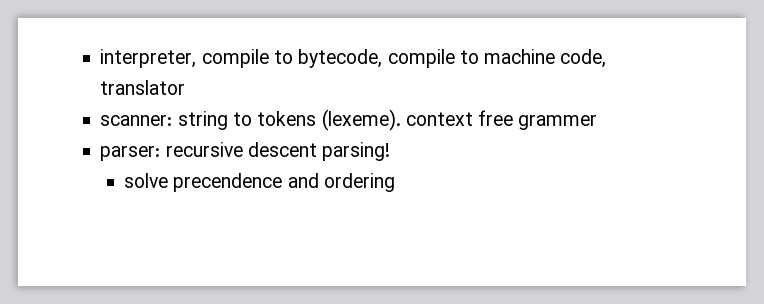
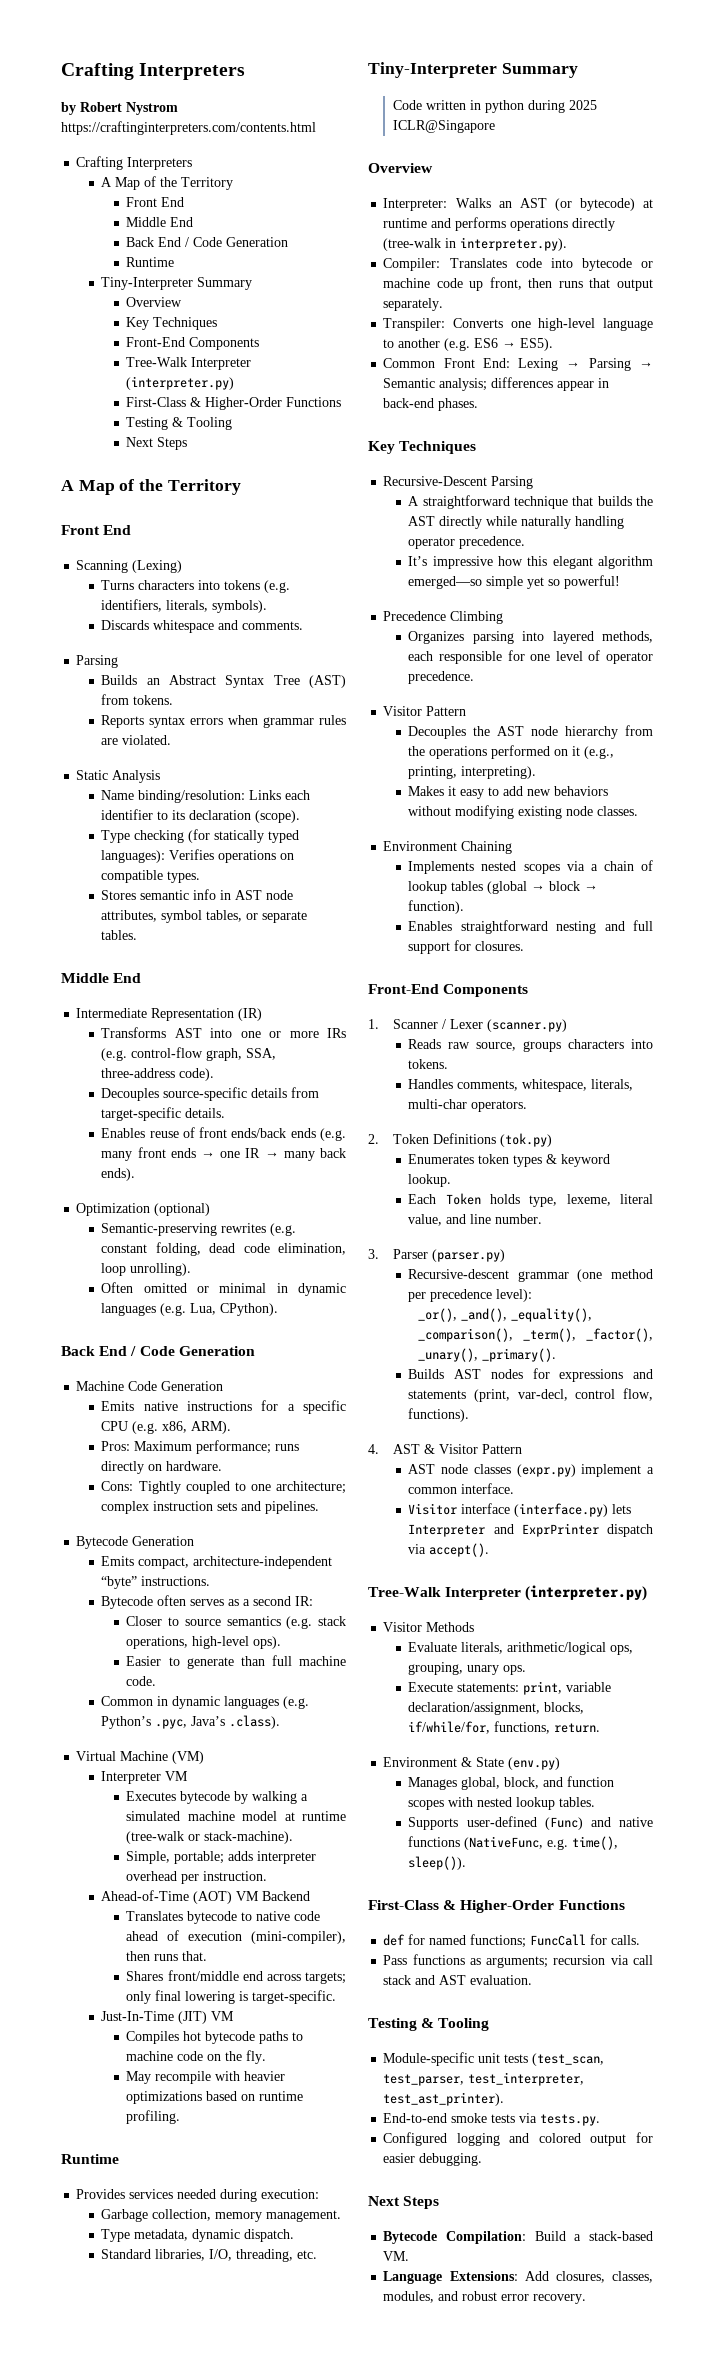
[100,49,607,68] [100,80,186,95] [100,109,598,131] [100,142,391,161] [124,173,395,192] interpreter, compile to bytecode, compile to machine code, translator // scanner: string to tokens (lexeme). context free grammer // parser: recursive descent parsing! // solve precendence and ordering -> [61,63,246,80] [61,102,178,115] [61,121,316,135] [76,156,193,170] [101,176,234,190] [126,197,185,207] [126,217,194,227] [126,237,289,247] [126,257,175,267] [101,277,253,290] [126,297,183,307] [126,317,218,330] [126,337,260,350] [126,357,252,370] [126,376,235,390] [126,397,342,410] [126,417,233,430] [126,437,188,450] [61,479,241,495] [61,525,132,535] [76,560,183,573] [101,580,291,593] [101,599,268,613] [101,620,304,633] [76,655,119,668] [101,675,346,688] [101,694,174,705] [101,715,346,728] [101,735,172,745] [76,770,161,783] [101,790,311,803] [101,809,301,823] [101,829,300,843] [101,849,295,863] [101,870,201,883] [101,889,294,900] [101,910,308,923] [101,930,138,940] [61,973,142,983] [76,1008,263,1021] [101,1027,347,1038] [101,1047,277,1061] [101,1068,215,1081] [101,1087,320,1101] [101,1107,226,1121] [101,1127,346,1141] [101,1147,347,1161] [101,1168,136,1181] [76,1203,211,1216] [101,1223,297,1236] [101,1242,347,1256] [101,1263,192,1276] [101,1282,346,1296] [101,1303,279,1316] [61,1346,255,1356] [76,1381,224,1391] [101,1400,346,1414] [101,1421,232,1434] [101,1440,300,1454] [101,1461,223,1474] [101,1481,346,1494] [101,1501,320,1514] [76,1536,195,1549] [101,1556,333,1569] [101,1576,211,1589] [101,1595,314,1609] [126,1616,346,1629] [126,1636,282,1649] [126,1655,346,1669] [126,1676,157,1686] [101,1696,310,1709] [101,1715,281,1729] [76,1751,205,1764] [101,1771,189,1784] [126,1791,309,1804] [126,1811,346,1821] [126,1831,294,1844] [126,1851,317,1864] [126,1871,268,1884] [101,1890,311,1904] [126,1911,321,1924] [126,1930,346,1944] [126,1951,208,1961] [126,1970,346,1984] [126,1990,337,2004] [101,2011,235,2024] [126,2031,304,2044] [126,2050,267,2064] [126,2071,286,2084] [126,2091,304,2104] [126,2110,181,2124] [61,2154,119,2164] [76,2189,320,2202] [101,2209,342,2222] [101,2229,295,2242] [101,2249,318,2262] [368,62,578,78] [392,100,597,113] [392,120,495,133] [368,163,433,173] [383,198,653,211] [383,217,616,231] [383,237,568,251] [383,258,653,271] [383,277,653,291] [383,298,444,311] [383,318,653,331] [383,338,554,351] [383,358,653,371] [383,377,610,391] [383,398,479,411] [368,441,477,454] [383,476,534,489] [408,495,653,509] [408,516,625,529] [408,536,526,549] [408,556,653,569] [408,575,621,589] [383,611,504,624] [408,631,653,644] [408,650,653,664] [408,671,475,684] [383,706,467,716] [408,725,653,739] [408,745,615,759] [408,766,537,779] [408,786,609,799] [408,805,639,819] [383,841,513,854] [408,860,653,874] [408,881,599,894] [408,900,465,914] [408,920,653,934] [408,940,525,954] [368,984,529,997] [368,1019,567,1032] [408,1039,653,1052] [408,1059,449,1069] [408,1079,634,1092] [408,1099,528,1112] [368,1133,552,1147] [408,1154,611,1167] [408,1174,452,1187] [408,1193,653,1207] [408,1214,543,1226] [368,1249,505,1262] [408,1269,653,1282] [408,1289,533,1302] [417,1308,592,1322] [417,1328,653,1342] [417,1348,556,1362] [408,1368,653,1382] [408,1388,653,1402] [408,1408,470,1422] [368,1444,522,1454] [408,1464,654,1477] [408,1483,515,1494] [408,1503,632,1517] [408,1523,653,1537] [408,1543,490,1557] [368,1585,648,1601] [383,1622,475,1632] [408,1642,634,1655] [408,1662,527,1675] [408,1681,612,1695] [408,1702,585,1715] [408,1721,601,1734] [383,1757,561,1770] [408,1776,615,1790] [408,1797,596,1810] [408,1816,653,1830] [408,1836,619,1850] [408,1856,467,1870] [368,1900,625,1913] [383,1934,641,1948] [383,1954,653,1968] [383,1975,533,1985] [368,2018,490,2031] [383,2052,605,2066] [383,2072,585,2086] [383,2092,505,2106] [383,2113,601,2126] [383,2132,653,2146] [383,2153,483,2166] [368,2196,440,2209] [383,2231,653,2244] [383,2251,410,2261] [383,2271,653,2284] [383,2291,587,2304] Crafting Interpreters // by Robert Nystrom https://craftinginterpreters.com/contents.html // Crafting Interpreters // A Map of the Territory // Front End // Middle End // Back End / Code Generation // Runtime // Tiny-Interpreter Summary // Overview // Key Techniques // Front-End Components // Tree-Walk Interpreter (interpreter.py) // First-Class & Higher-Order Functions // Testing & Tooling // Next Steps // A Map of the Territory // Front End // Scanning (Lexing) // Turns characters into tokens (e.g. identifiers, literals, symbols). // Discards whitespace and comments. // Parsing // Builds an Abstract Syntax Tree (AST) from tokens. // Reports syntax errors when grammar rules are violated. // Static Analysis // Name binding/resolution: Links each identifier to its declaration (scope). // Type checking (for statically typed languages): Verifies operations on compatible types. // Stores semantic info in AST node attributes, symbol tables, or separate tables. // Middle End // Intermediate Representation (IR) // Transforms AST into one or more IRs (e.g. control-flow graph, SSA, three-address code). // Decouples source-specific details from target-specific details. // Enables reuse of front ends/back ends (e.g. many front ends → one IR → many back ends). // Optimization (optional) // Semantic-preserving rewrites (e.g. constant folding, dead code elimination, loop unrolling). // Often omitted or minimal in dynamic languages (e.g. Lua, CPython). // Back End / Code Generation // Machine Code Generation // Emits native instructions for a specific CPU (e.g. x86, ARM). // Pros: Maximum performance; runs directly on hardware. // Cons: Tightly coupled to one architecture; complex instruction sets and pipelines. // Bytecode Generation // Emits compact, architecture-independent “byte” instructions. // Bytecode often serves as a second IR: // Closer to source semantics (e.g. stack operations, high-level ops). // Easier to generate than full machine code. // Common in dynamic languages (e.g. Python’s .pyc, Java’s .class). // Virtual Machine (VM) // Interpreter VM // Executes bytecode by walking a simulated machine model at runtime (tree-walk or stack-machine). // Simple, portable; adds interpreter overhead per instruction. // Ahead-of-Time (AOT) VM Backend // Translates bytecode to native code ahead of execution (mini-compiler), then runs that. // Shares front/middle end across targets; only final lowering is target-specific. // Just-In-Time (JIT) VM // Compiles hot bytecode paths to machine code on the fly. // May recompile with heavier optimizations based on runtime profiling. // Runtime // Provides services needed during execution: // Garbage collection, memory management. // Type metadata, dynamic dispatch. // Standard libraries, I/O, threading, etc. // Tiny-Interpreter Summary // Code written in python during 2025 ICLR@Singapore // Overview // Interpreter: Walks an AST (or bytecode) at runtime and performs operations directly (tree-walk in interpreter.py). // Compiler: Translates code into bytecode or machine code up front, then runs that output separately. // Transpiler: Converts one high-level language to another (e.g. ES6 → ES5). // Common Front End: Lexing → Parsing → Semantic analysis; differences appear in back-end phases. // Key Techniques // Recursive-Descent Parsing // A straightforward technique that builds the AST directly while naturally handling operator precedence. // It’s impressive how this elegant algorithm emerged—so simple yet so powerful! // Precedence Climbing // Organizes parsing into layered methods, each responsible for one level of operator precedence. // Visitor Pattern // Decouples the AST node hierarchy from the operations performed on it (e.g., printing, interpreting). // Makes it easy to add new behaviors without modifying existing node classes. // Environment Chaining // Implements nested scopes via a chain of lookup tables (global → block → function). // Enables straightforward nesting and full support for closures. // Front-End Components // 1. Scanner / Lexer (scanner.py) // Reads raw source, groups characters into tokens. // Handles comments, whitespace, literals, multi-char operators. // 2. Token Definitions (tok.py) // Enumerates token types & keyword lookup. // Each Token holds type, lexeme, literal value, and line number. // 3. Parser (parser.py) // Recursive-descent grammar (one method per precedence level): // _or(), _and(), _equality(), _comparison(), _term(), _factor(), _unary(), _primary(). // Builds AST nodes for expressions and statements (print, var-decl, control flow, functions). // 4. AST & Visitor Pattern // AST node classes (expr.py) implement a common interface. // Visitor interface (interface.py) lets Interpreter and ExprPrinter dispatch via accept(). // Tree-Walk Interpreter (interpreter.py) // Visitor Methods // Evaluate literals, arithmetic/logical ops, grouping, unary ops. // Execute statements: print, variable declaration/assignment, blocks, if/while/for, functions, return. // Environment & State (env.py) // Manages global, block, and function scopes with nested lookup tables. // Supports user-defined (Func) and native functions (NativeFunc, e.g. time(), sleep()). // First-Class & Higher-Order Functions // def for named functions; FuncCall for calls. // Pass functions as arguments; recursion via call stack and AST evaluation. // Testing & Tooling // Module-specific unit tests (test_scan, test_parser, test_interpreter, test_ast_printer). // End-to-end smoke tests via tests.py. // Configured logging and colored output for easier debugging. // Next Steps // Bytecode Compilation: Build a stack-based VM. // Language Extensions: Add closures, classes, modules, and robust error recovery.

